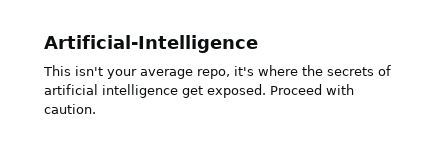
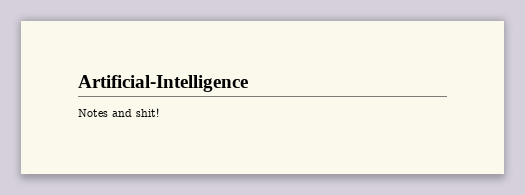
[43,65,391,79] [44,84,354,98] [44,104,96,114] This isn't your average repo, it's where the secrets of artificial intelligence get exposed. Proceed with caution. -> [78,108,159,117] Notes and shit!

